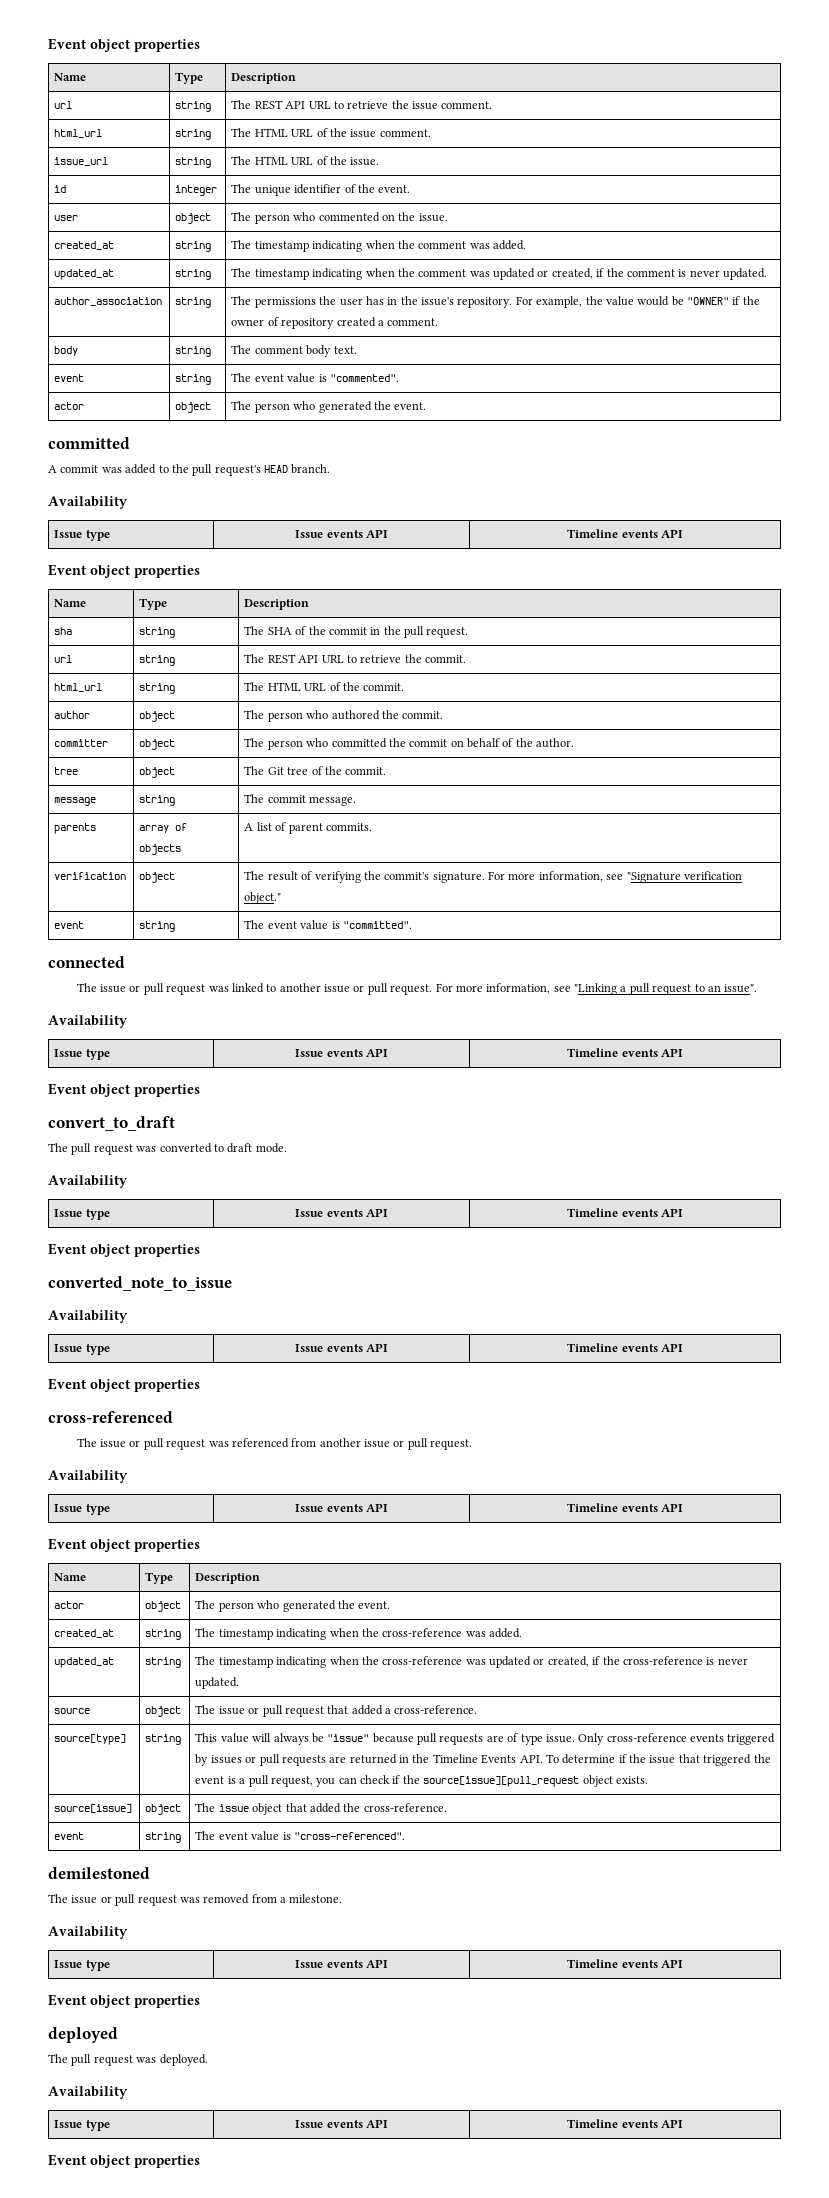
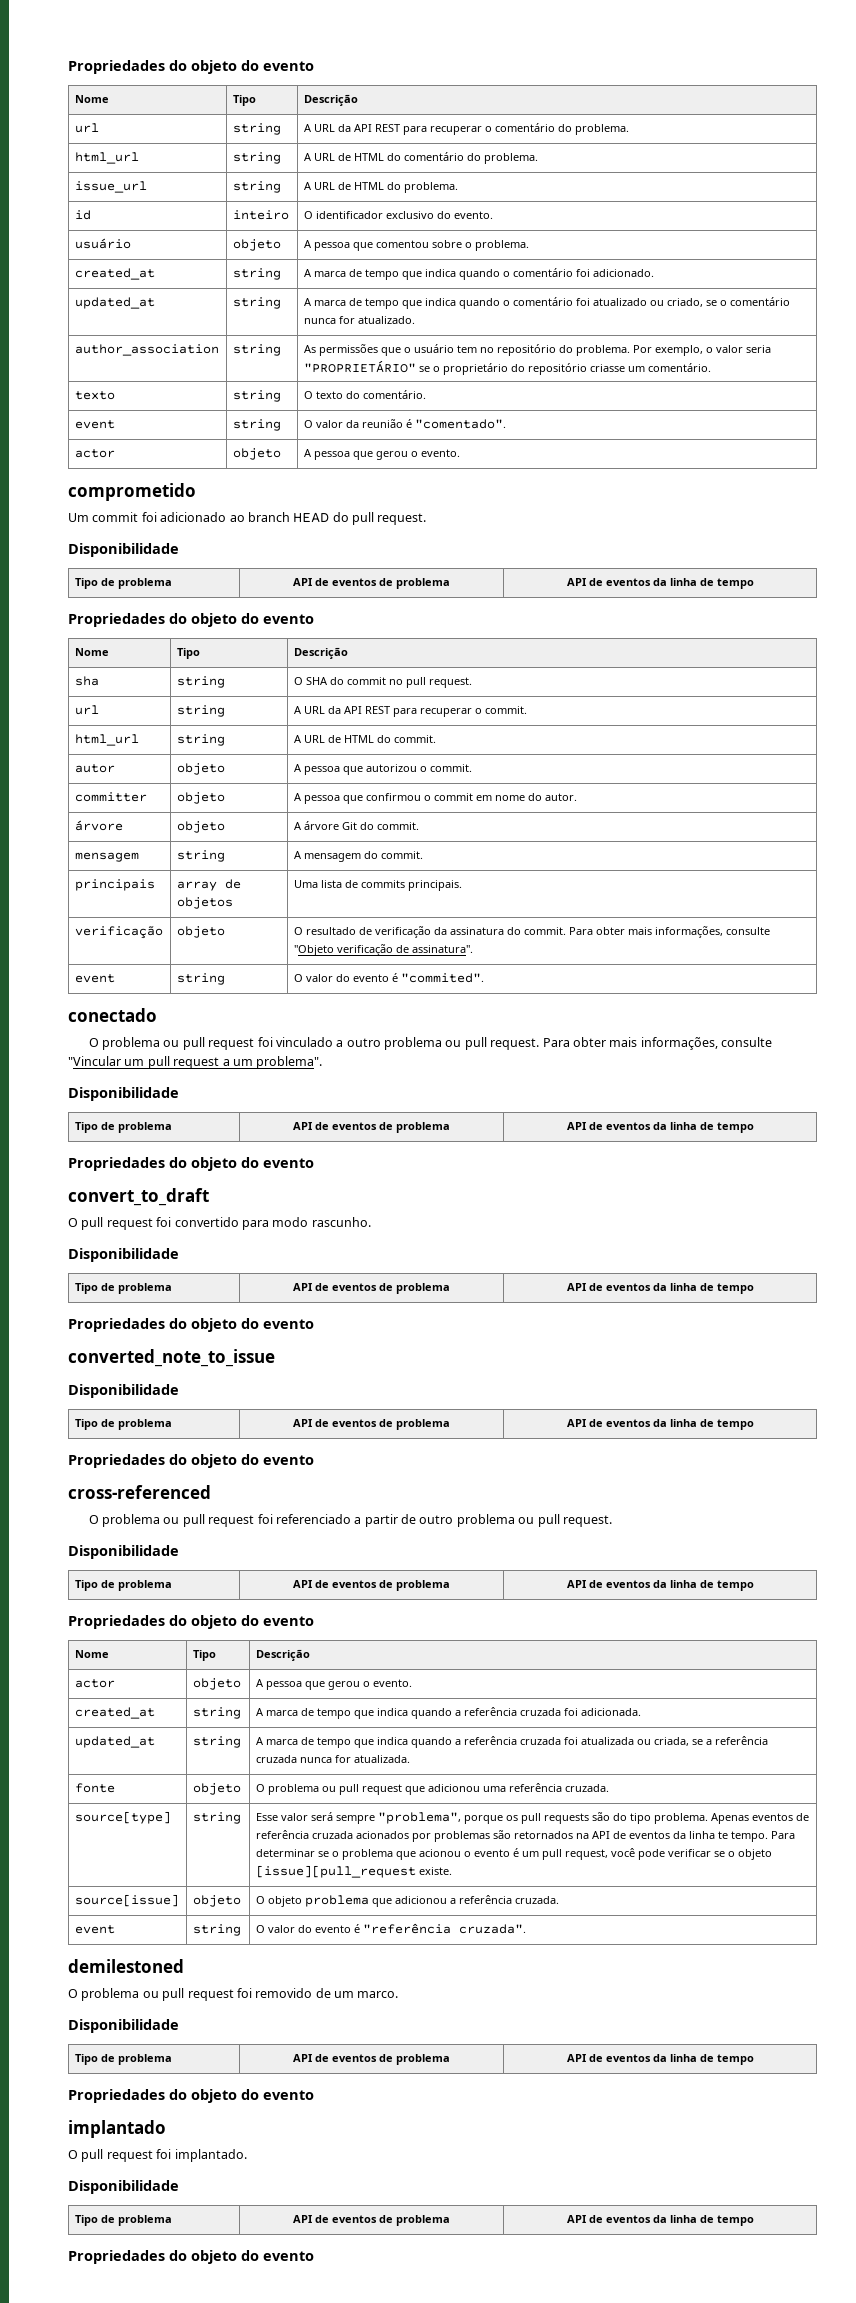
[48,38,200,52] [54,73,87,81] [175,72,204,84] [231,73,297,84] [54,101,73,109] [175,101,212,112] [231,100,493,110] [54,129,103,138] [175,129,212,140] [231,128,431,138] [54,157,109,166] [175,157,212,168] [231,156,380,166] [54,185,67,193] [175,185,218,196] [231,184,411,196] [54,215,79,221] [175,213,212,224] [231,212,448,224] [54,241,115,250] [175,241,212,252] [231,240,527,252] [54,269,115,280] [175,269,212,280] [231,268,768,280] [54,297,163,306] [175,297,212,308] [231,296,760,308] [231,317,439,329] [54,346,79,356] [175,346,212,357] [231,345,357,357] [54,374,85,382] [175,374,212,385] [231,373,399,383] [54,402,85,410] [175,402,212,413] [231,401,427,413] [48,437,130,449] [48,464,331,476] [48,496,128,509] [54,530,110,541] [295,529,388,538] [567,529,683,538] [48,564,200,578] [54,599,87,607] [139,598,168,610] [244,599,310,610] [54,627,73,635] [139,627,176,638] [244,626,469,638] [54,655,73,663] [139,655,176,666] [244,654,467,664] [54,683,103,692] [139,683,176,694] [244,682,405,691] [54,711,91,719] [139,711,176,722] [244,710,444,722] [54,739,109,747] [139,739,176,750] [244,738,575,750] [54,767,79,775] [139,767,176,778] [244,766,387,775] [54,797,97,806] [139,795,176,806] [244,794,357,806] [54,823,97,834] [139,823,188,833] [139,844,182,855] [244,822,372,834] [54,872,127,880] [139,872,176,883] [244,871,742,883] [244,892,282,904] [54,921,85,929] [139,921,176,932] [244,920,412,930] [48,956,125,968] [76,983,758,995] [48,1015,128,1028] [54,1049,110,1060] [295,1048,388,1057] [567,1048,683,1057] [48,1083,200,1097] Event object properties // Name | Type | Description // url | string | The REST API URL to retrieve the issue comment. // html_url | string | The HTML URL of the issue comment. // issue_url | string | The HTML URL of the issue. // id | integer | The unique identifier of the event. // user | object | The person who commented on the issue. // created_at | string | The timestamp indicating when the comment was added. // updated_at | string | The timestamp indicating when the comment was updated or created, if the comment is never updated. // author_association | string | The permissions the user has in the issue's repository. For example, the value would be "OWNER" if the owner of repository created a comment. // body | string | The comment body text. // event | string | The event value is "commented". // actor | object | The person who generated the event. // committed // A commit was added to the pull request's HEAD branch. // Availability // Issue type | Issue events API | Timeline events API // Event object properties // Name | Type | Description // sha | string | The SHA of the commit in the pull request. // url | string | The REST API URL to retrieve the commit. // html_url | string | The HTML URL of the commit. // author | object | The person who authored the commit. // committer | object | The person who committed the commit on behalf of the author. // tree | object | The Git tree of the commit. // message | string | The commit message. // parents | array of objects | A list of parent commits. // verification | object | The result of verifying the commit's signature. For more information, see "Signature verification object." // event | string | The event value is "committed". // connected // The issue or pull request was linked to another issue or pull request. For more information, see "Linking a pull request to an issue". // Availability // Issue type | Issue events API | Timeline events API // Event object properties -> [68,60,314,74] [74,95,109,103] [232,95,256,106] [303,94,358,106] [74,123,99,133] [232,123,281,135] [303,123,629,135] [74,152,139,164] [232,152,281,164] [303,152,538,164] [74,181,147,193] [232,181,281,193] [303,182,458,193] [74,210,91,220] [232,210,289,220] [303,211,493,219] [74,238,131,249] [232,239,281,251] [303,240,529,251] [74,268,155,280] [232,268,281,280] [303,268,654,280] [74,297,155,309] [232,297,281,309] [303,297,790,309] [303,316,415,324] [74,344,219,356] [232,344,281,356] [303,344,771,356] [303,360,711,375] [74,391,115,400] [232,390,281,402] [303,390,426,399] [74,420,115,429] [232,419,281,431] [303,419,506,429] [74,449,115,458] [232,448,281,460] [303,449,460,460] [68,483,196,501] [68,512,427,525] [68,543,179,557] [74,578,172,589] [293,578,450,589] [566,578,754,589] [68,613,314,627] [74,648,109,656] [176,648,200,659] [293,647,348,659] [74,676,99,686] [176,676,225,688] [293,677,472,688] [74,705,99,715] [176,705,225,717] [293,706,527,717] [74,734,139,746] [176,734,225,746] [293,735,436,743] [74,764,115,773] [176,763,225,775] [293,764,472,775] [74,792,147,802] [176,792,225,804] [293,793,577,804] [74,820,123,831] [176,821,225,833] [293,821,419,830] [74,852,139,862] [176,850,225,862] [293,851,423,862] [74,879,155,891] [176,879,241,891] [176,897,233,909] [293,880,462,891] [74,926,163,939] [176,926,225,938] [293,926,770,938] [293,944,473,956] [74,974,115,983] [176,973,225,985] [293,973,484,983] [68,1008,157,1022] [88,1037,773,1050] [68,1056,323,1069] [68,1087,179,1101] [74,1122,172,1133] [293,1122,450,1133] [566,1122,754,1133] [68,1157,314,1171] Propriedades do objeto do evento // Nome | Tipo | Descrição // url | string | A URL da API REST para recuperar o comentário do problema. // html_url | string | A URL de HTML do comentário do problema. // issue_url | string | A URL de HTML do problema. // id | inteiro | O identificador exclusivo do evento. // usuário | objeto | A pessoa que comentou sobre o problema. // created_at | string | A marca de tempo que indica quando o comentário foi adicionado. // updated_at | string | A marca de tempo que indica quando o comentário foi atualizado ou criado, se o comentário nunca for atualizado. // author_association | string | As permissões que o usuário tem no repositório do problema. Por exemplo, o valor seria "PROPRIETÁRIO" se o proprietário do repositório criasse um comentário. // texto | string | O texto do comentário. // event | string | O valor da reunião é "comentado". // actor | objeto | A pessoa que gerou o evento. // comprometido // Um commit foi adicionado ao branch HEAD do pull request. // Disponibilidade // Tipo de problema | API de eventos de problema | API de eventos da linha de tempo // Propriedades do objeto do evento // Nome | Tipo | Descrição // sha | string | O SHA do commit no pull request. // url | string | A URL da API REST para recuperar o commit. // html_url | string | A URL de HTML do commit. // autor | objeto | A pessoa que autorizou o commit. // committer | objeto | A pessoa que confirmou o commit em nome do autor. // árvore | objeto | A árvore Git do commit. // mensagem | string | A mensagem do commit. // principais | array de objetos | Uma lista de commits principais. // verificação | objeto | O resultado de verificação da assinatura do commit. Para obter mais informações, consulte "Objeto verificação de assinatura". // event | string | O valor do evento é "commited". // conectado // O problema ou pull request foi vinculado a outro problema ou pull request. Para obter mais informações, consulte "Vincular um pull request a um problema". // Disponibilidade // Tipo de problema | API de eventos de problema | API de eventos da linha de tempo // Propriedades do objeto do evento
[48,1143,287,1155] [48,1175,128,1188] [54,1209,110,1220] [295,1208,388,1217] [567,1208,683,1217] [48,1243,200,1257] [48,1276,232,1291] [48,1310,128,1323] [54,1344,110,1355] [295,1343,388,1352] [567,1343,683,1352] [48,1378,200,1392] [48,1411,173,1423] [76,1438,473,1450] [48,1470,128,1483] [54,1504,110,1515] [295,1503,388,1512] [567,1503,683,1512] [48,1538,200,1552] [54,1573,87,1581] [145,1572,174,1584] [195,1573,261,1584] [54,1601,85,1609] [145,1601,182,1612] [195,1600,391,1612] [54,1629,115,1638] [145,1629,182,1640] [195,1628,523,1640] [54,1657,115,1668] [145,1657,182,1668] [195,1656,748,1668] [195,1677,240,1689] [54,1708,91,1714] [145,1706,182,1717] [195,1705,478,1717] [54,1734,127,1745] [145,1734,182,1745] [195,1733,776,1745] [195,1754,771,1766] [195,1775,648,1787] [54,1804,133,1813] [145,1804,182,1815] [195,1803,447,1815] [54,1832,85,1840] [145,1832,182,1843] [195,1831,405,1841] [48,1867,150,1879] [48,1894,343,1906] [48,1926,128,1939] [54,1960,110,1971] [295,1959,388,1968] [567,1959,683,1968] [48,1994,200,2008] [48,2027,118,2043] [48,2054,208,2066] [48,2086,128,2099] [54,2120,110,2131] [295,2119,388,2128] [567,2119,683,2128] [48,2154,200,2168] The pull request was converted to draft mode. // Availability // Issue type | Issue events API | Timeline events API // Event object properties // converted_note_to_issue // Availability // Issue type | Issue events API | Timeline events API // Event object properties // cross-referenced // The issue or pull request was referenced from another issue or pull request. // Availability // Issue type | Issue events API | Timeline events API // Event object properties // Name | Type | Description // actor | object | The person who generated the event. // created_at | string | The timestamp indicating when the cross-reference was added. // updated_at | string | The timestamp indicating when the cross-reference was updated or created, if the cross-reference is never updated. // source | object | The issue or pull request that added a cross-reference. // source[type] | string | This value will always be "issue" because pull requests are of type issue. Only cross-reference events triggered by issues or pull requests are returned in the Timeline Events API. To determine if the issue that triggered the event is a pull request, you can check if the source[issue][pull_request object exists. // source[issue] | object | The issue object that added the cross-reference. // event | string | The event value is "cross-referenced". // demilestoned // The issue or pull request was removed from a milestone. // Availability // Issue type | Issue events API | Timeline events API // Event object properties // deployed // The pull request was deployed. // Availability // Issue type | Issue events API | Timeline events API // Event object properties -> [68,1217,371,1230] [68,1248,179,1262] [74,1283,172,1294] [293,1283,450,1294] [566,1283,754,1294] [68,1318,314,1332] [68,1349,275,1367] [68,1384,179,1398] [74,1419,172,1430] [293,1419,450,1430] [566,1419,754,1430] [68,1454,314,1468] [68,1485,211,1499] [88,1514,612,1527] [68,1545,179,1559] [74,1580,172,1591] [293,1580,450,1591] [566,1580,754,1591] [68,1615,314,1629] [74,1650,109,1658] [192,1650,216,1661] [255,1649,310,1661] [74,1679,115,1688] [192,1678,241,1690] [255,1679,412,1690] [74,1707,155,1719] [192,1707,241,1719] [255,1707,641,1719] [74,1736,155,1748] [192,1736,241,1748] [255,1736,768,1748] [255,1755,410,1763] [74,1783,115,1793] [192,1783,241,1795] [255,1783,609,1795] [74,1811,171,1824] [192,1812,241,1824] [255,1812,809,1824] [255,1830,795,1842] [255,1848,772,1860] [255,1865,452,1878] [74,1894,179,1907] [192,1895,241,1907] [255,1895,559,1907] [74,1925,115,1934] [192,1924,241,1936] [255,1923,526,1934] [68,1959,184,1973] [68,1988,399,2001] [68,2019,179,2033] [74,2054,172,2065] [293,2054,450,2065] [566,2054,754,2065] [68,2089,314,2103] [68,2120,166,2138] [68,2149,247,2162] [68,2180,179,2194] [74,2215,172,2226] [293,2215,450,2226] [566,2215,754,2226] [68,2250,314,2264] O pull request foi convertido para modo rascunho. // Disponibilidade // Tipo de problema | API de eventos de problema | API de eventos da linha de tempo // Propriedades do objeto do evento // converted_note_to_issue // Disponibilidade // Tipo de problema | API de eventos de problema | API de eventos da linha de tempo // Propriedades do objeto do evento // cross-referenced // O problema ou pull request foi referenciado a partir de outro problema ou pull request. // Disponibilidade // Tipo de problema | API de eventos de problema | API de eventos da linha de tempo // Propriedades do objeto do evento // Nome | Tipo | Descrição // actor | objeto | A pessoa que gerou o evento. // created_at | string | A marca de tempo que indica quando a referência cruzada foi adicionada. // updated_at | string | A marca de tempo que indica quando a referência cruzada foi atualizada ou criada, se a referência cruzada nunca for atualizada. // fonte | objeto | O problema ou pull request que adicionou uma referência cruzada. // source[type] | string | Esse valor será sempre "problema", porque os pull requests são do tipo problema. Apenas eventos de referência cruzada acionados por problemas são retornados na API de eventos da linha te tempo. Para determinar se o problema que acionou o evento é um pull request, você pode verificar se o objeto [issue][pull_request existe. // source[issue] | objeto | O objeto problema que adicionou a referência cruzada. // event | string | O valor do evento é "referência cruzada". // demilestoned // O problema ou pull request foi removido de um marco. // Disponibilidade // Tipo de problema | API de eventos de problema | API de eventos da linha de tempo // Propriedades do objeto do evento // implantado // O pull request foi implantado. // Disponibilidade // Tipo de problema | API de eventos de problema | API de eventos da linha de tempo // Propriedades do objeto do evento

